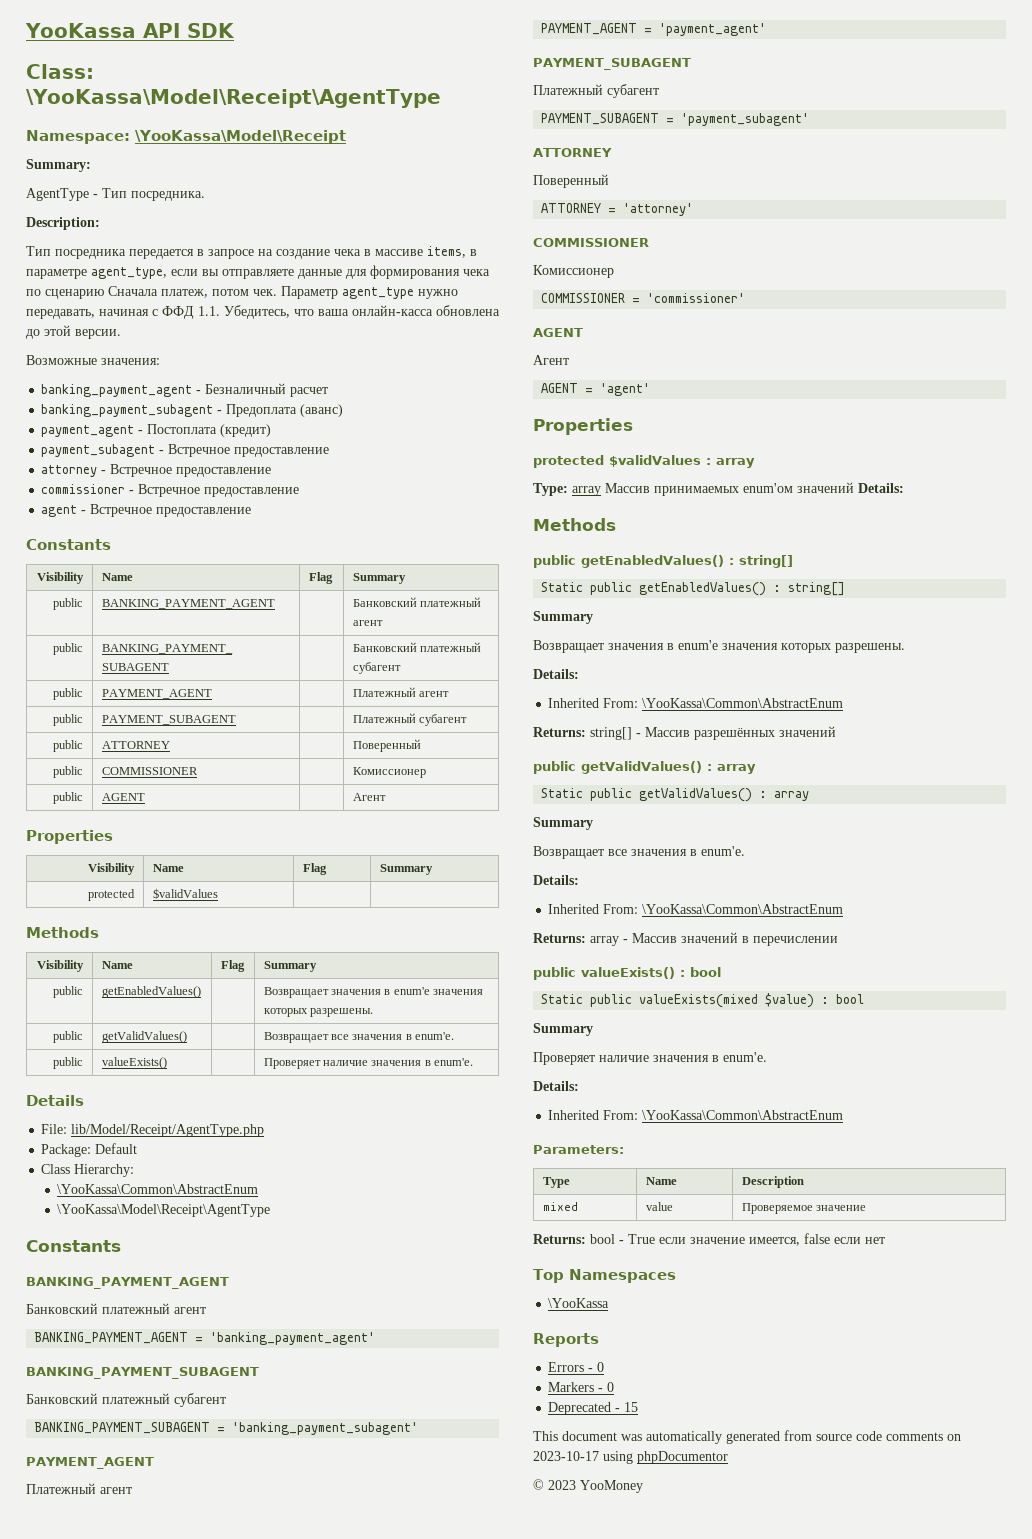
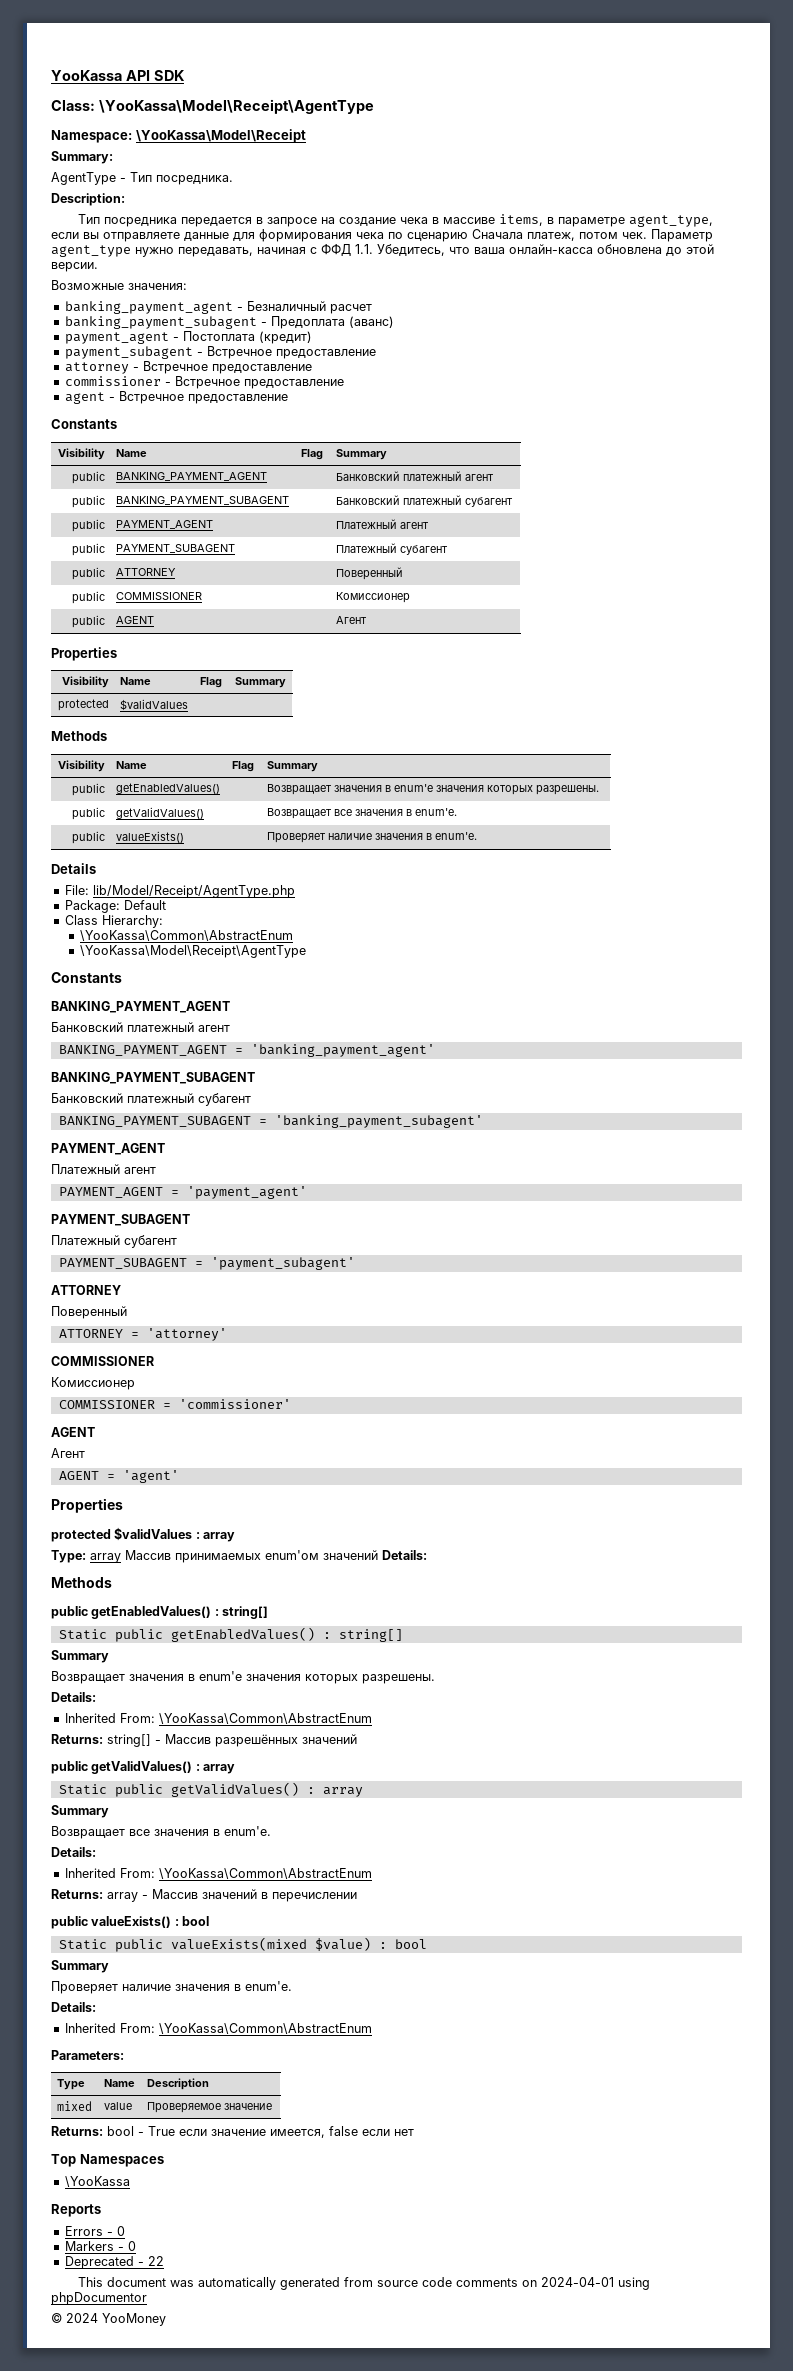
[624,1402,639,1412] 15 -> [147,2256,164,2266] 22
[533,1451,599,1461] 2023-10-17 -> [540,2277,614,2287] 2024-04-01
[548,1480,576,1490] 2023 -> [66,2313,98,2323] 2024

